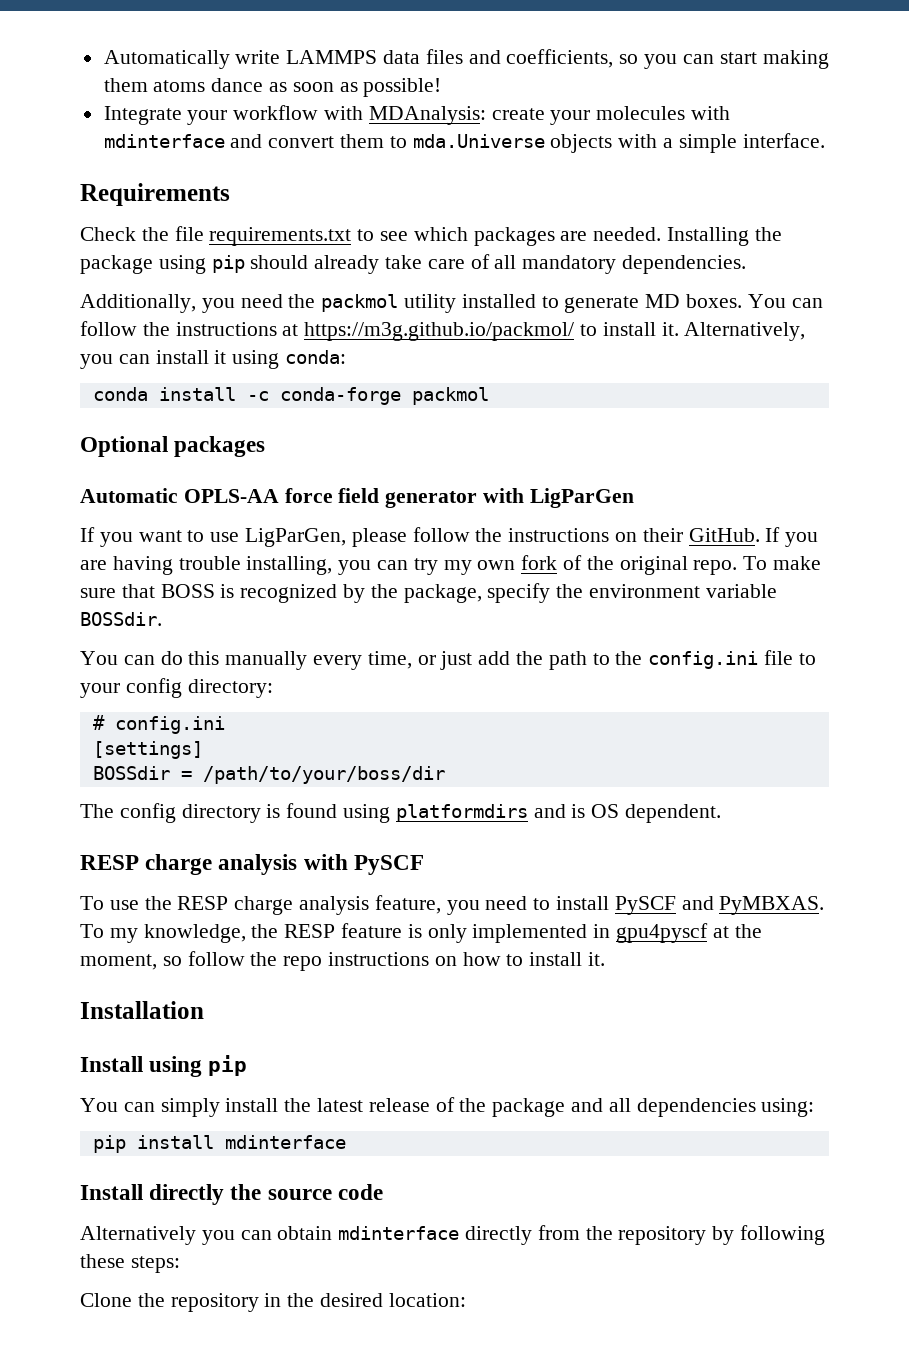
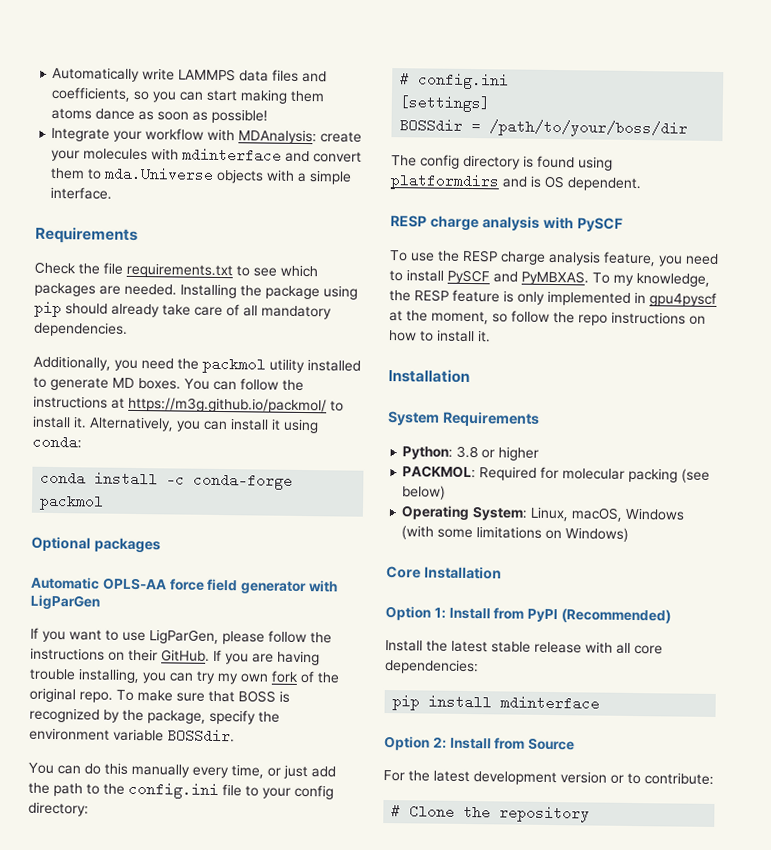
[80,1055,248,1077] [80,1097,815,1117] [92,1135,346,1153] [80,1184,383,1205] [80,1225,826,1245] [80,1254,180,1273] [80,1293,466,1312] Install using pip // You can simply install the latest release of the package and all dependencies using: // pip install mdinterface // Install directly the source code // Alternatively you can obtain mdinterface directly from the repository by following these steps: // Clone the repository in the desired location: -> [387,411,540,427] [402,445,540,461] [402,465,711,483] [402,485,447,500] [401,505,686,522] [401,525,630,542] [386,566,502,580] [385,606,671,624] [385,640,663,655] [385,659,479,675] [392,694,601,711] [384,736,576,751] [383,770,714,786] [391,804,591,823] System Requirements // Python: 3.8 or higher // PACKMOL: Required for molecular packing (see below) // Operating System: Linux, macOS, Windows (with some limitations on Windows) // Core Installation // Option 1: Install from PyPI (Recommended) // Install the latest stable release with all core dependencies: // pip install mdinterface // Option 2: Install from Source // For the latest development version or to contribute: // # Clone the repository

